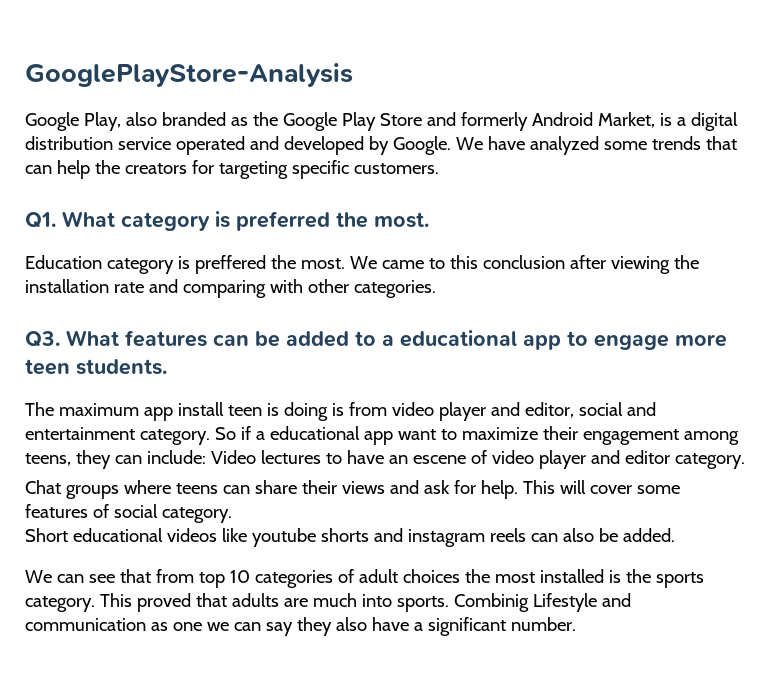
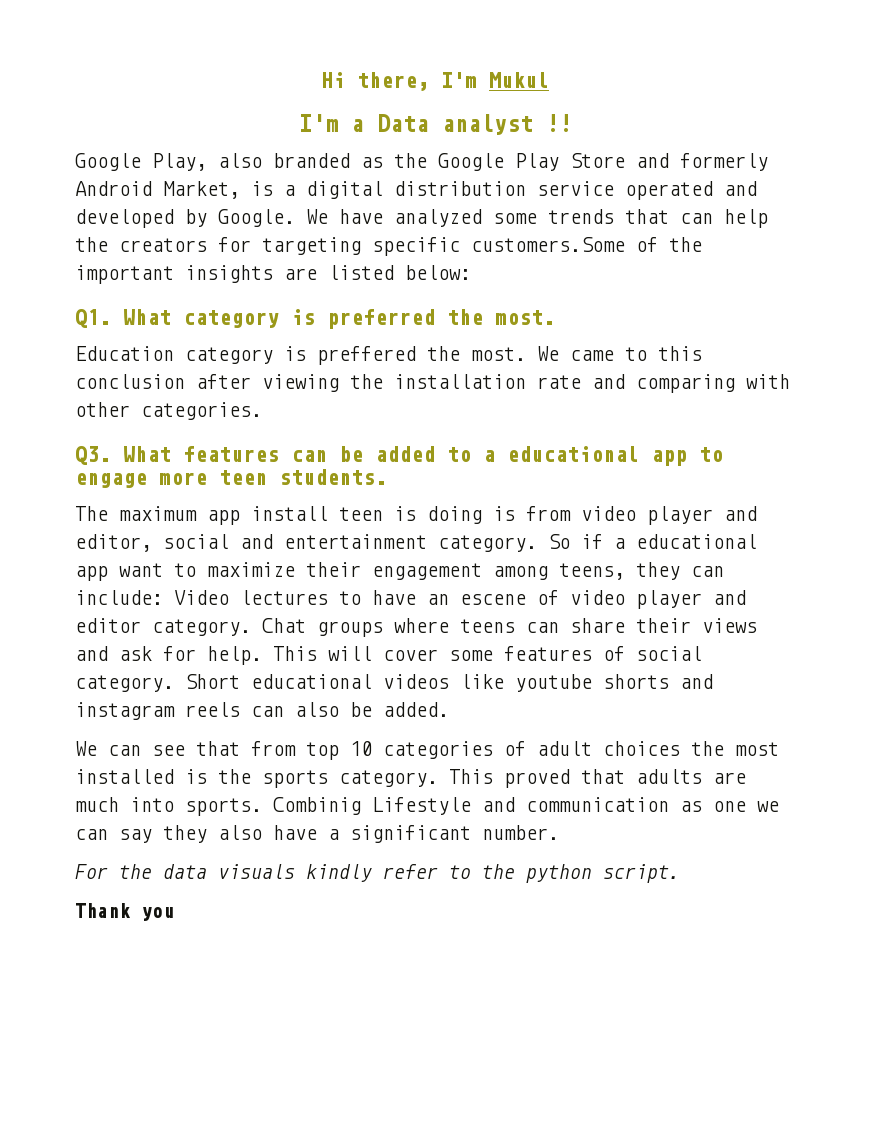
[25,63,353,87] GooglePlayStore-Analysis -> [321,72,549,91] [298,114,572,135] Hi there, I'm Mukul // I'm a Data analyst !!
[353,163,439,174] customers. -> [471,237,702,252] [75,265,471,284] customers.Some of the important insights are listed below:
(745, 461) // -> (251, 627) none
(232, 515) // -> (174, 683) none
(576, 624) none -> [75,864,680,883] [75,903,174,921] // For the data visuals kindly refer to the python script. // Thank you

